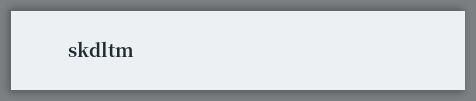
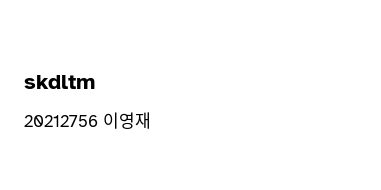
(134, 49) none -> [24,112,151,129] // 20212756 이영재

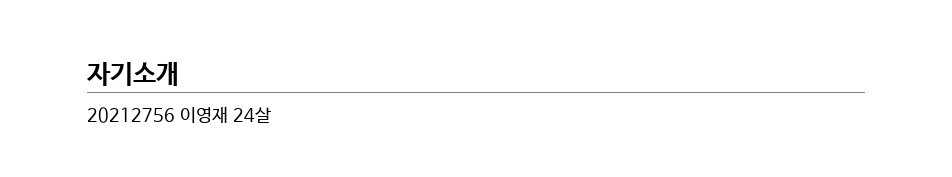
[24,75,95,89] skdltm -> [86,62,179,86] 자기소개
(151, 120) none -> [232,107,271,123] 24살

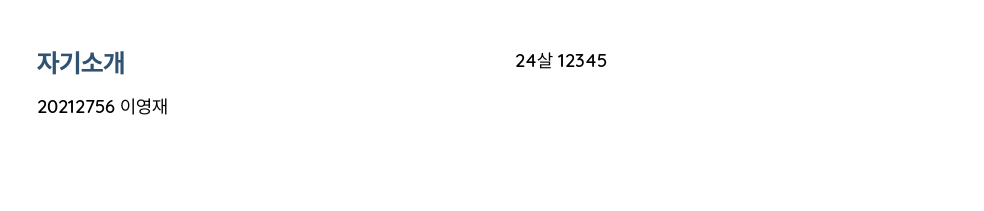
[232,107,271,123] 24살 -> [515,52,607,69] // 24살 12345

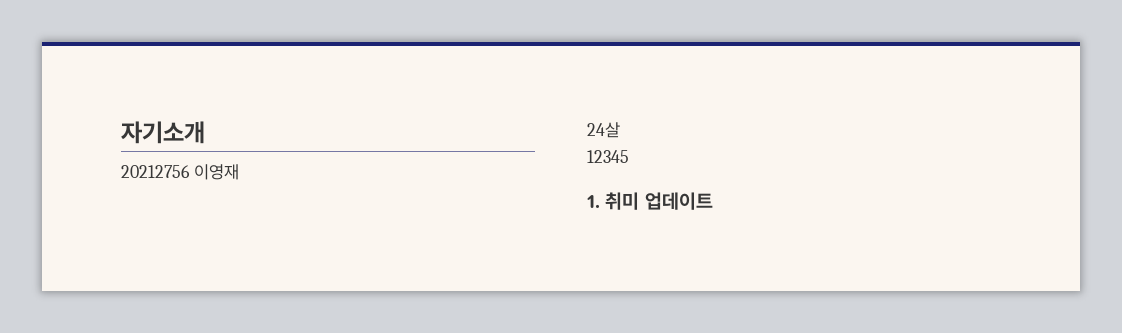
(553, 60) none -> (620, 130) //
(607, 60) none -> [586,192,713,210] // 1. 취미 업데이트

